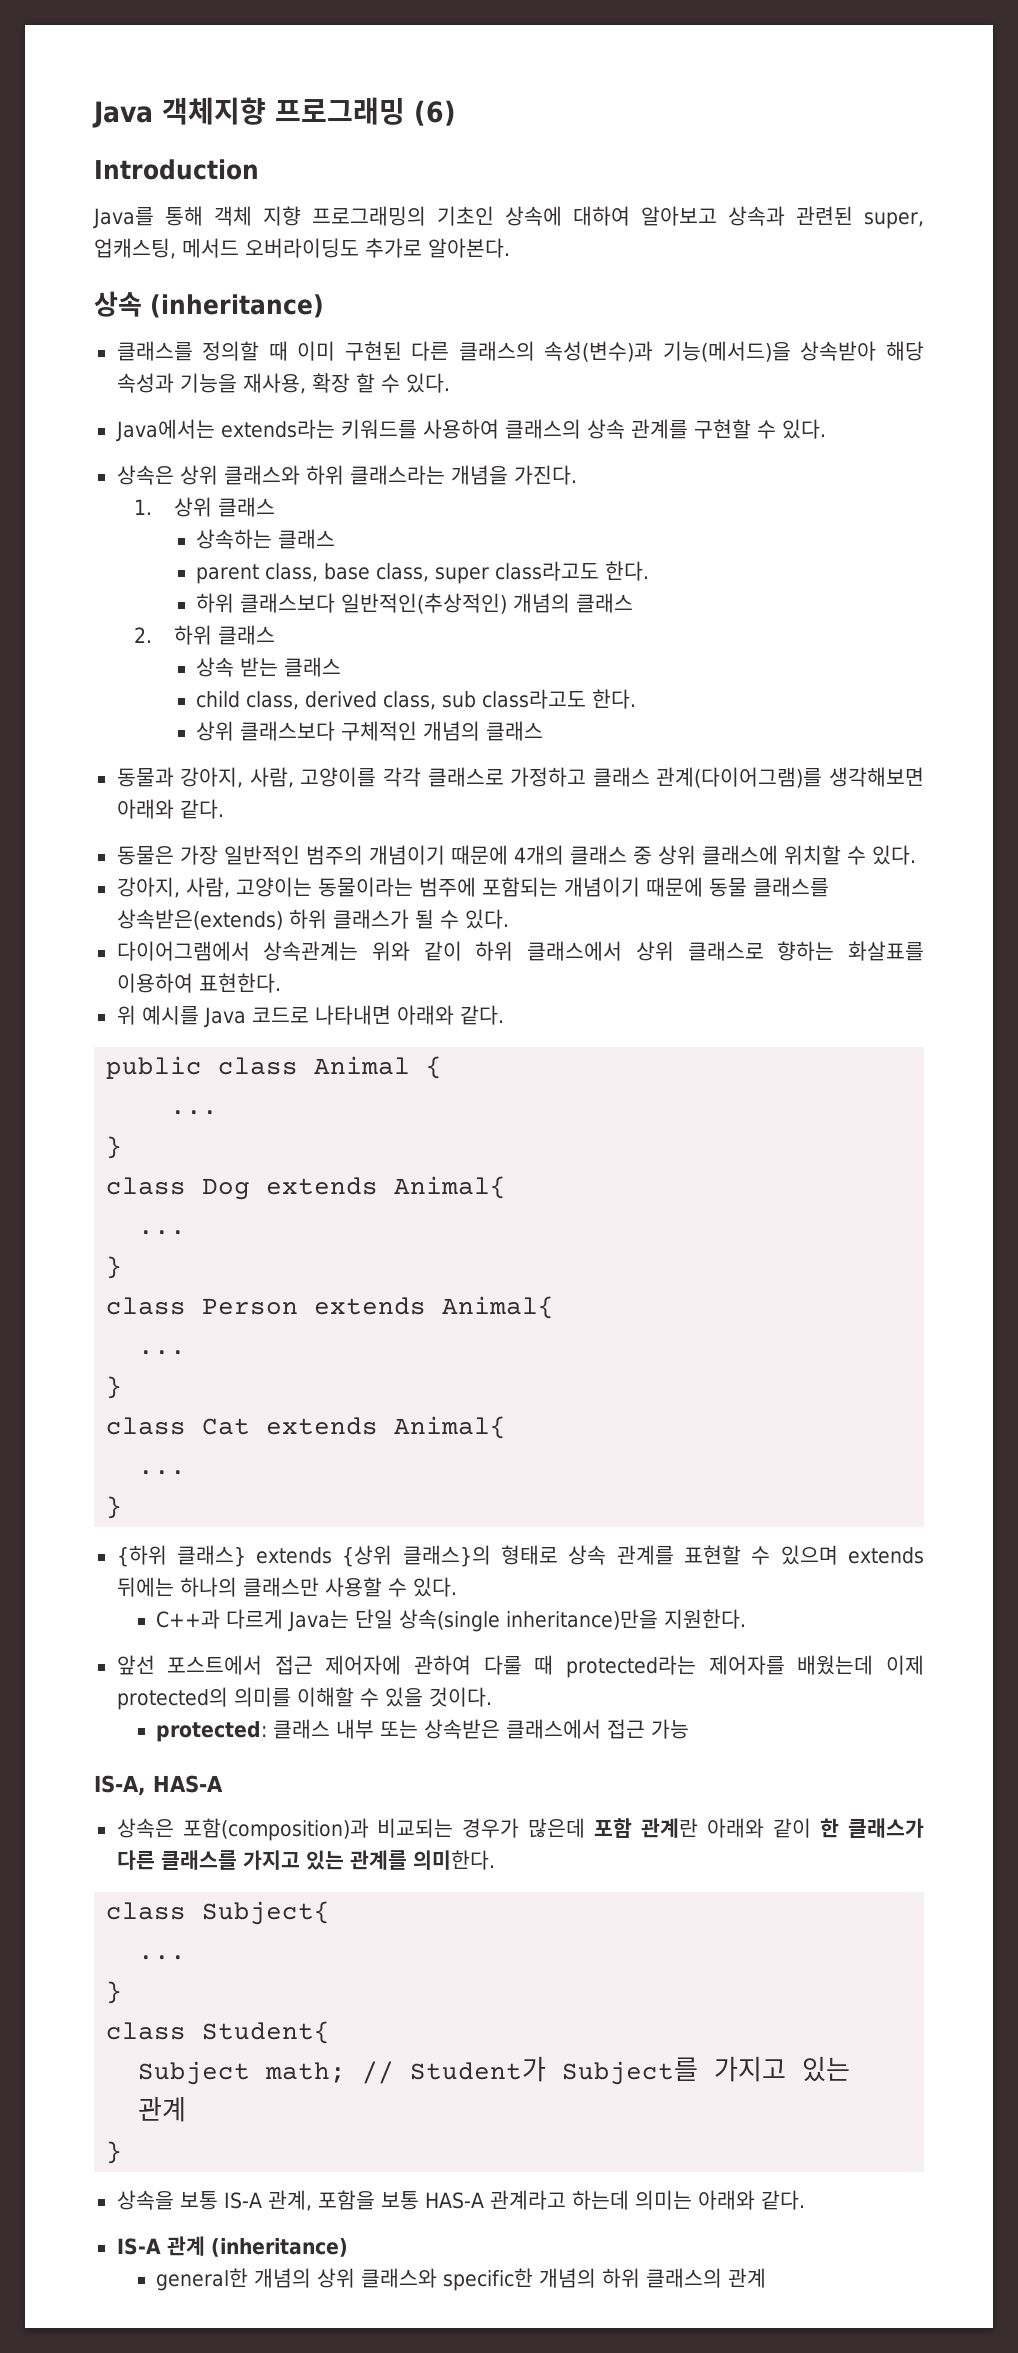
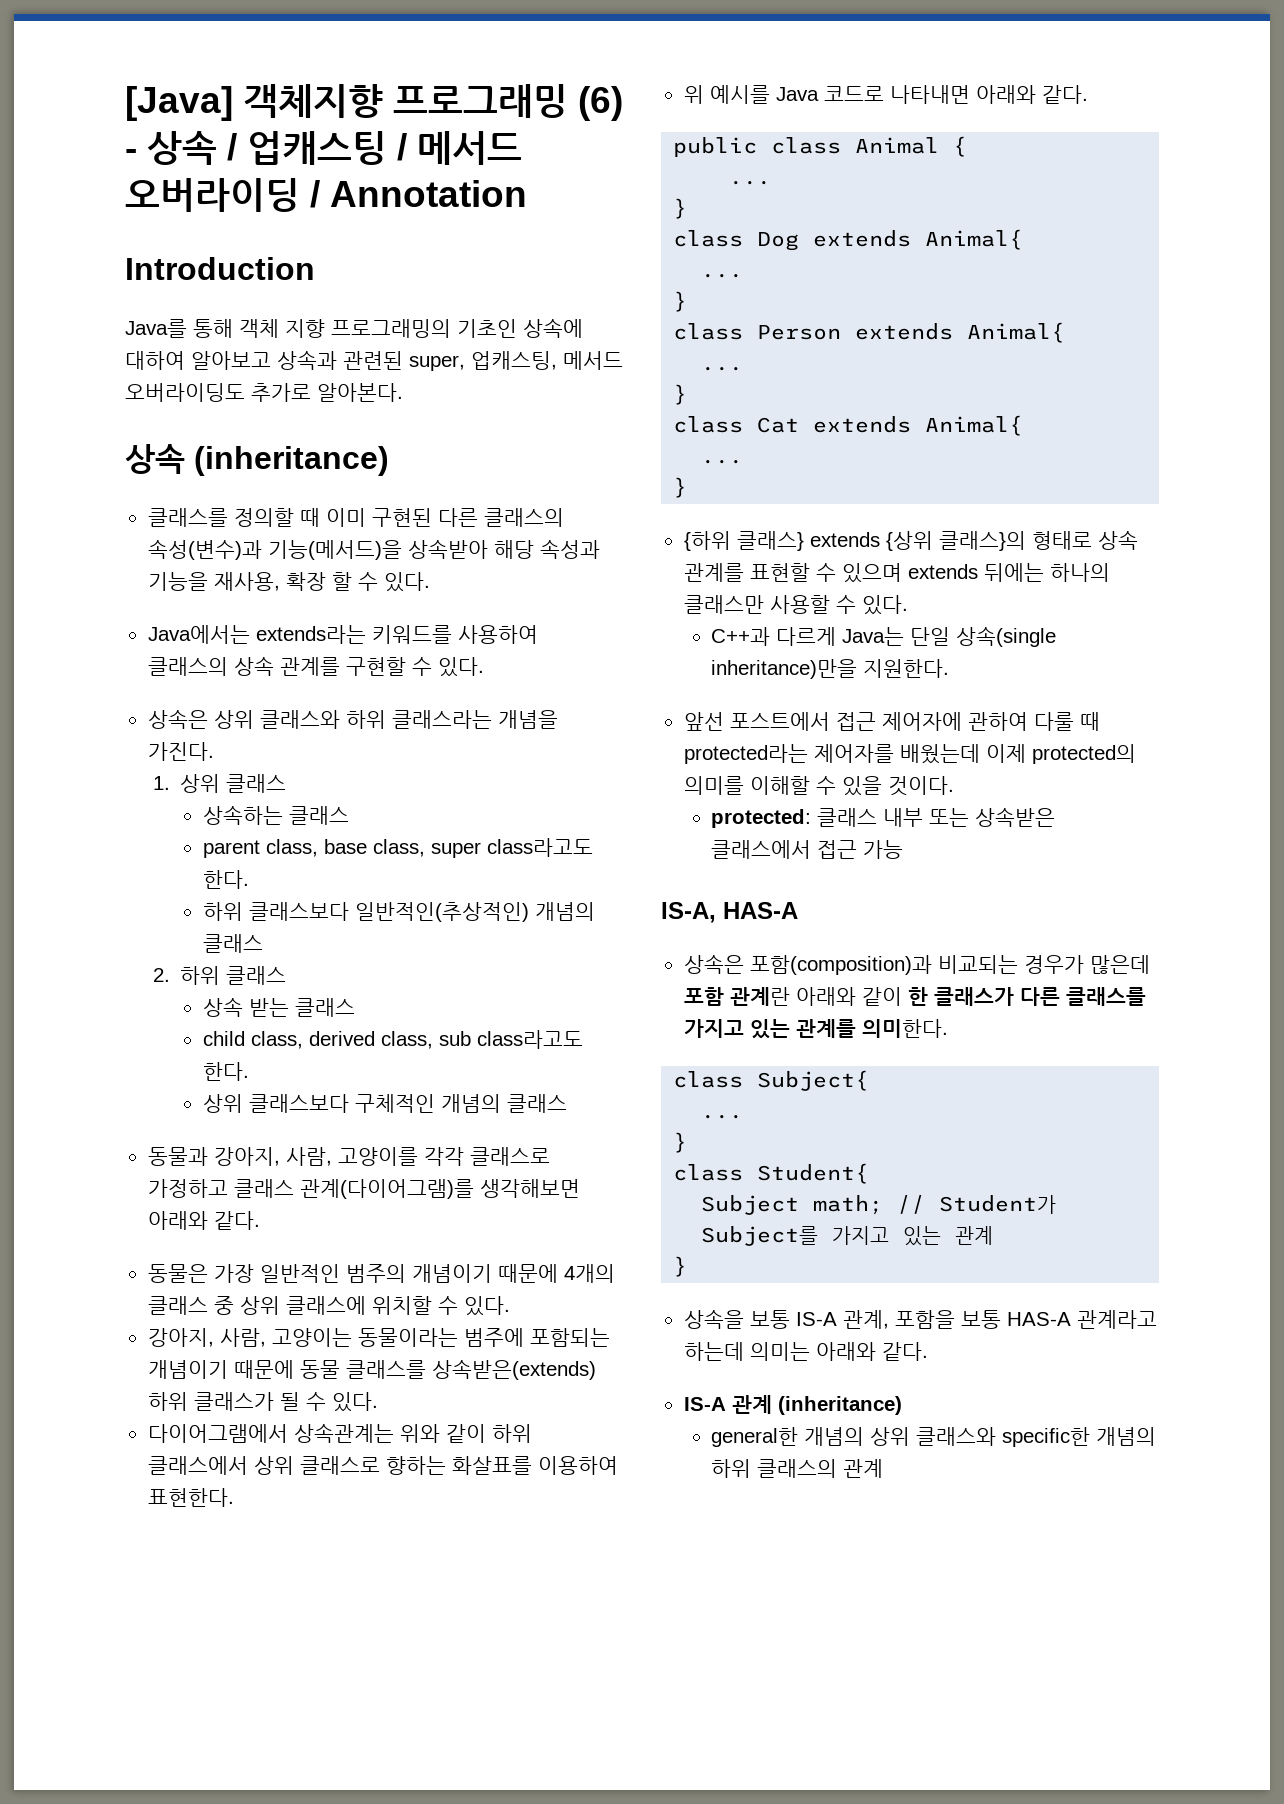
[92,101,153,128] Java -> [125,86,233,121] [Java]
(456, 113) none -> [125,131,522,165] [125,178,527,212] - 상속 / 업캐스팅 / 메서드 오버라이딩 / Annotation

